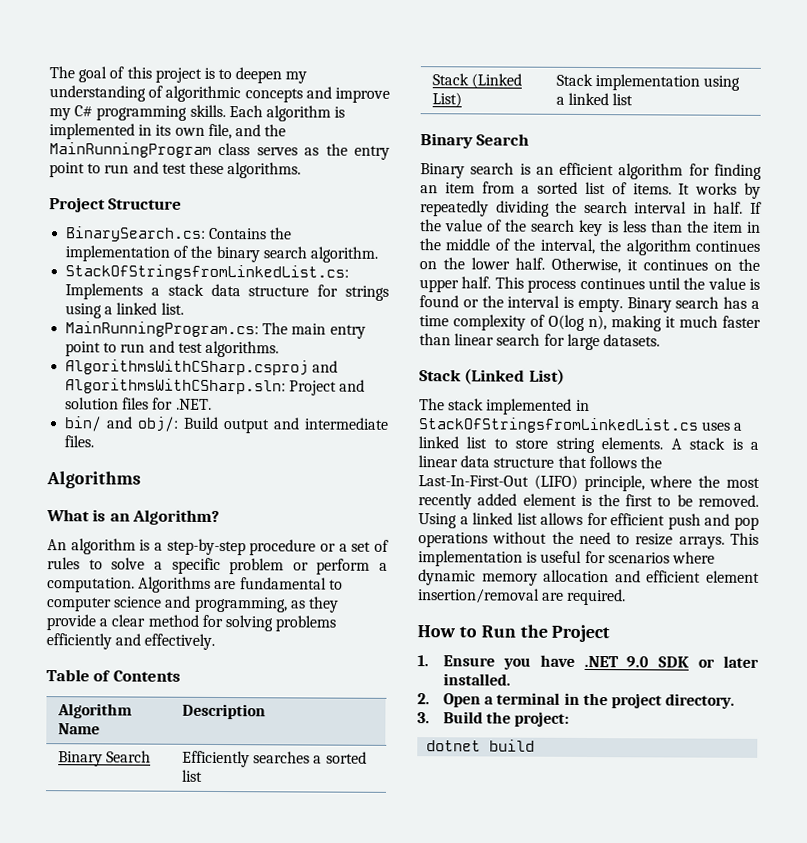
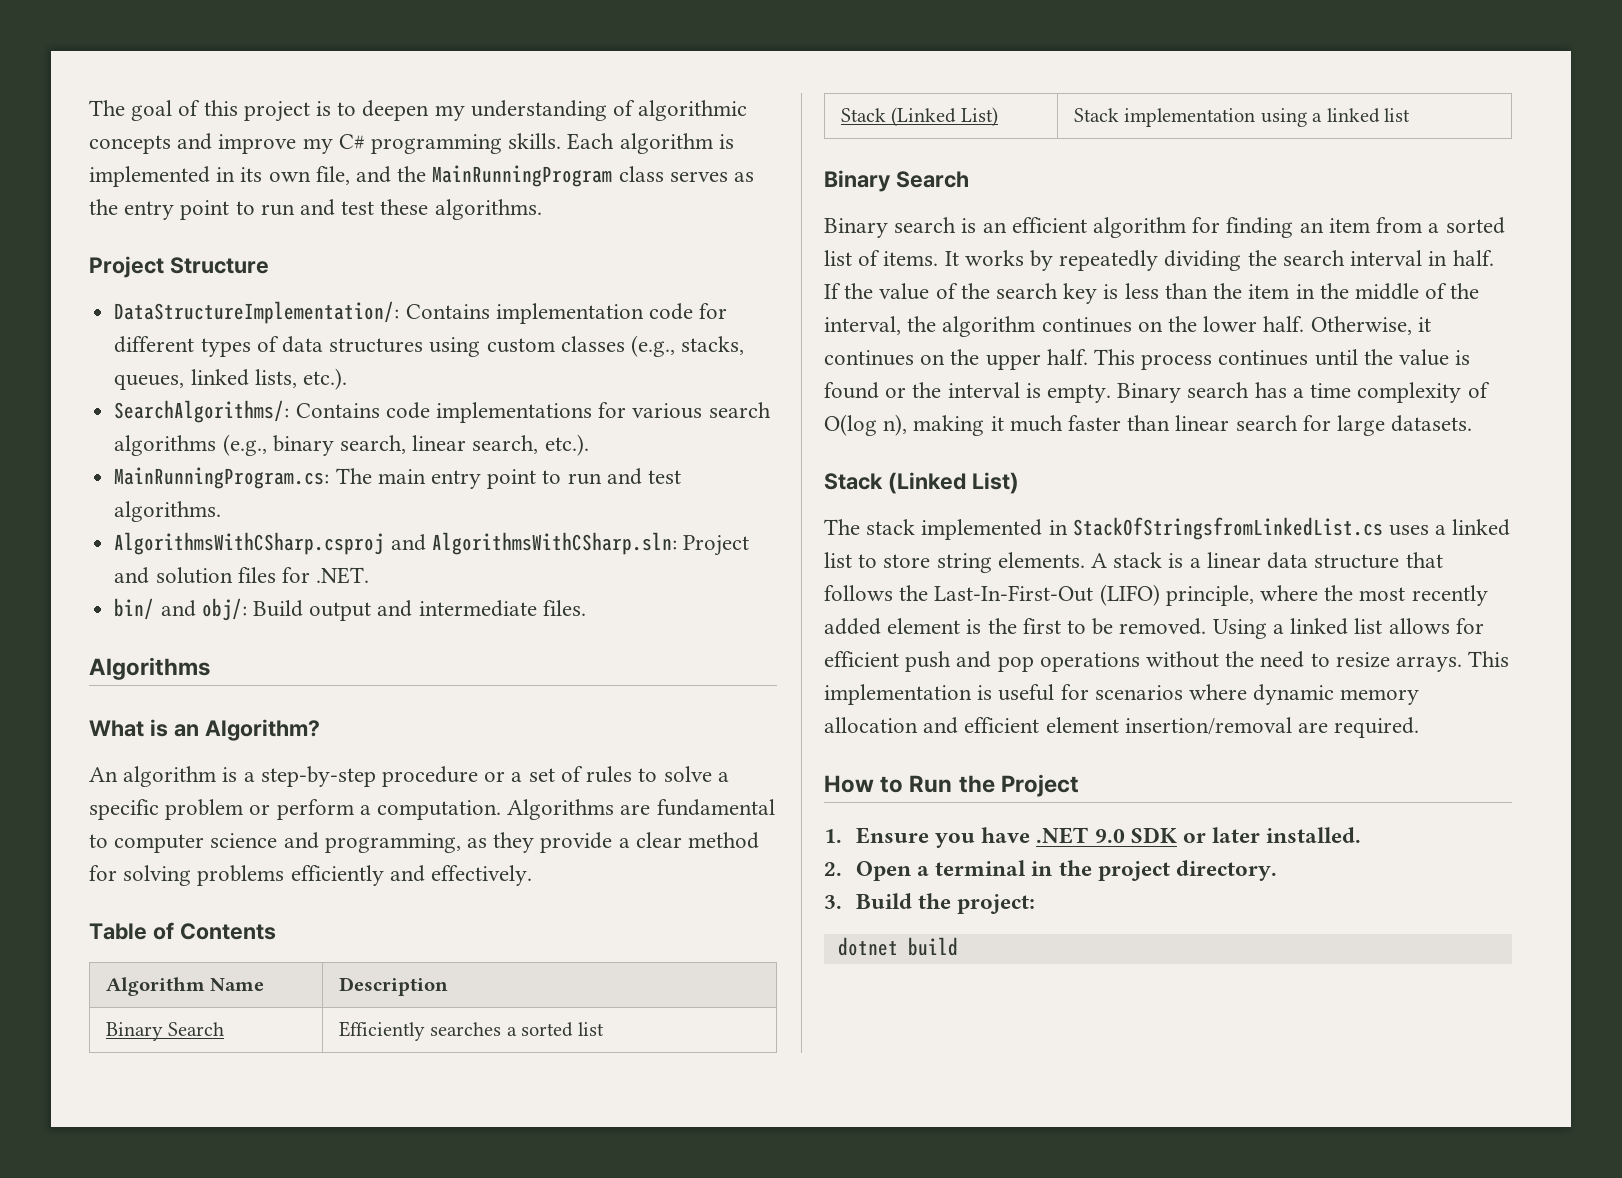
[65,226,293,242] [65,245,378,263] [65,264,350,281] [65,283,389,301] [65,302,184,319] BinarySearch.cs: Contains the implementation of the binary search algorithm. // StackOfStringsfromLinkedList.cs: Implements a stack data structure for strings using a linked list. -> [114,301,728,324] [114,335,745,357] [114,368,347,390] [114,400,771,423] [114,434,589,456] DataStructureImplementation/: Contains implementation code for different types of data structures using custom classes (e.g., stacks, queues, linked lists, etc.). // SearchAlgorithms/: Contains code implementations for various search algorithms (e.g., binary search, linear search, etc.).

